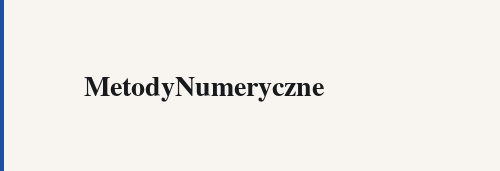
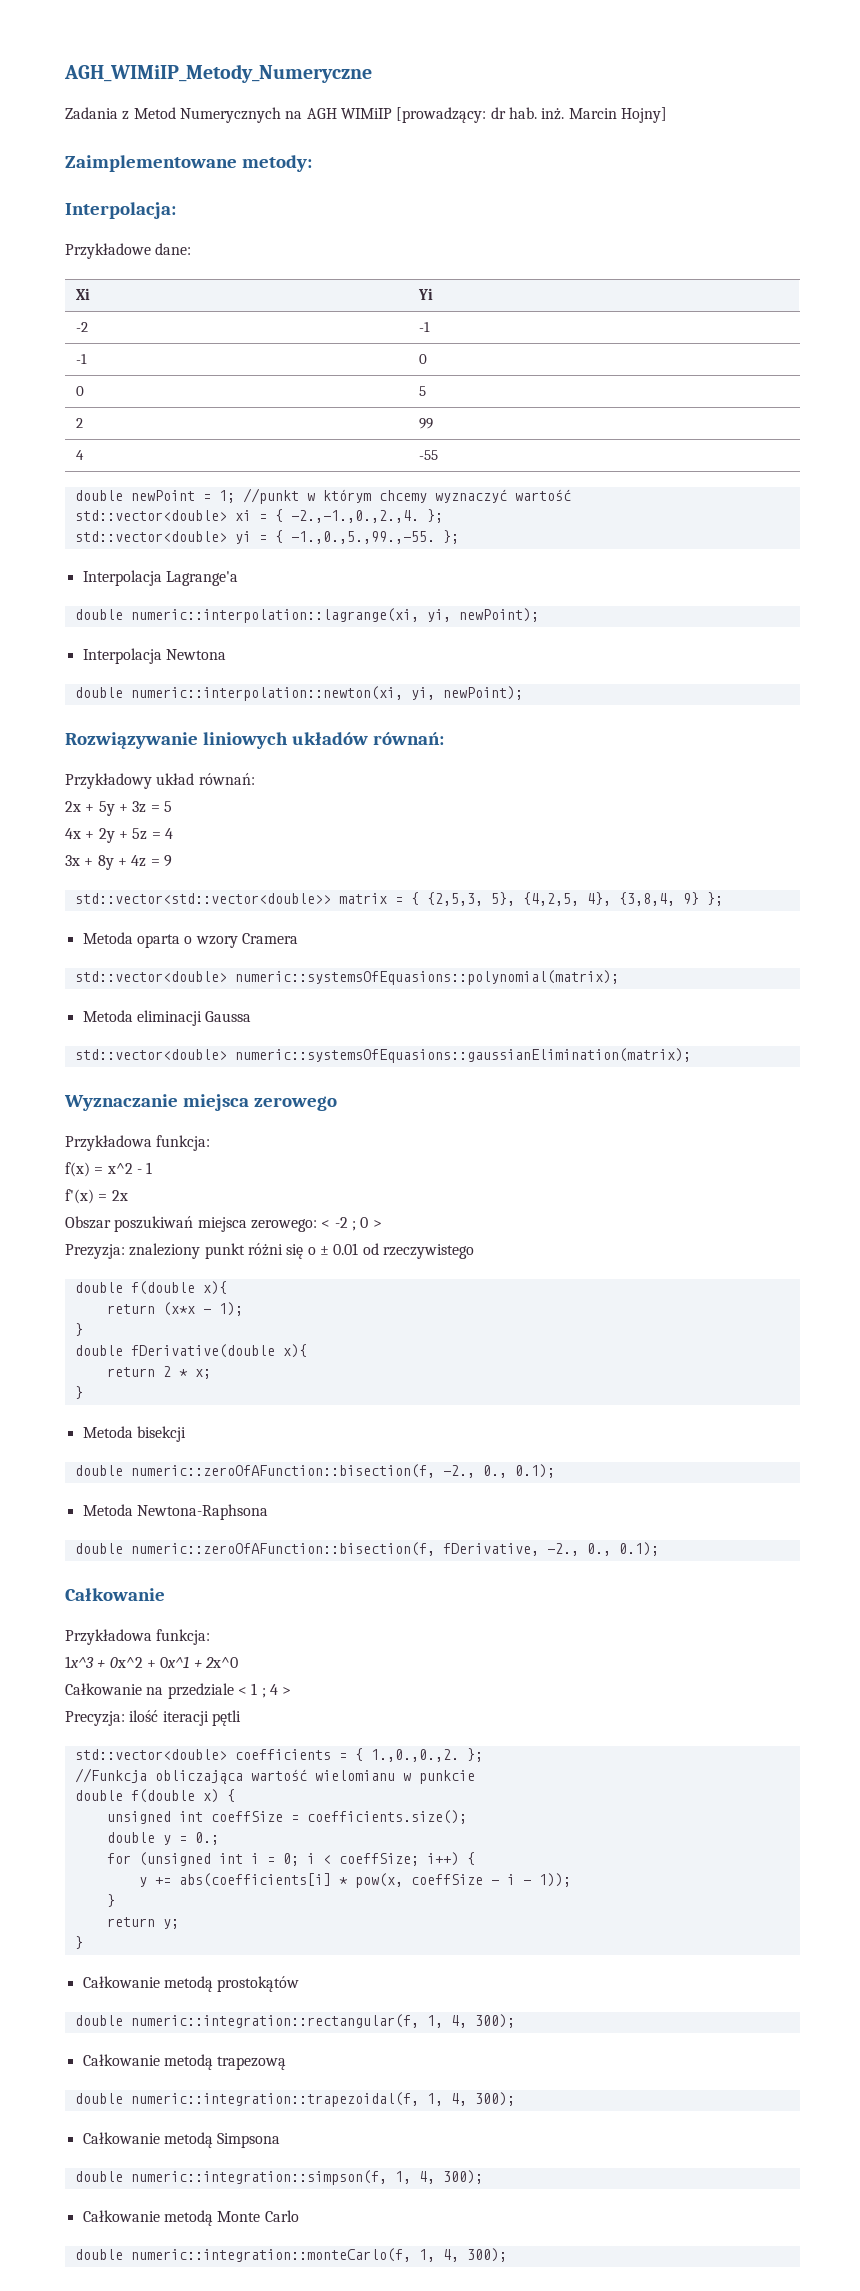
[84,77,324,102] MetodyNumeryczne -> [64,64,372,83] [65,107,667,123] [65,155,312,172] [65,202,176,219] [65,243,192,259] [76,288,91,300] [418,288,434,300] [76,322,89,332] [419,322,431,332] [76,354,88,364] [419,354,428,364] [76,386,85,396] [419,386,427,396] [76,418,84,428] [419,418,434,429] [76,450,85,460] [419,450,439,460] [74,488,571,504] [74,509,443,523] [74,530,459,544] [82,570,238,586] [74,608,539,623] [82,648,226,664] [74,686,523,701] [65,732,444,749] [65,773,255,789] [65,801,172,816] [65,828,173,843] [65,855,172,870] [74,892,723,906] [82,932,298,948] [74,970,619,985] [82,1010,252,1026] [74,1048,691,1063] [64,1094,337,1111] [65,1135,211,1151] [65,1162,153,1177] [65,1189,128,1204] [65,1216,382,1232] [65,1243,474,1259] [74,1281,227,1295] [106,1302,243,1316] [74,1323,83,1336] [74,1344,307,1358] [106,1366,211,1379] [74,1386,83,1399] [82,1426,186,1442] [74,1464,555,1478] [82,1504,268,1520] [74,1542,659,1556] [65,1588,165,1601] [65,1629,211,1645] [65,1656,238,1668] [65,1683,292,1699] [65,1710,241,1726] [74,1748,483,1762] [74,1768,475,1784] [74,1789,235,1803] [106,1810,467,1824] [106,1832,219,1845] [106,1852,475,1866] [138,1873,571,1888] [106,1894,115,1907] [106,1917,179,1929] [74,1936,83,1949] [82,1976,300,1992] [74,2014,515,2028] [82,2054,287,2070] [74,2092,515,2107] [82,2132,281,2148] [74,2170,483,2185] [82,2210,299,2226] [74,2248,507,2262] AGH_WIMiIP_Metody_Numeryczne // Zadania z Metod Numerycznych na AGH WIMiIP [prowadzący: dr hab. inż. Marcin Hojny] // Zaimplementowane metody: // Interpolacja: // Przykładowe dane: // Xi | Yi // -2 | -1 // -1 | 0 // 0 | 5 // 2 | 99 // 4 | -55 // double newPoint = 1; //punkt w którym chcemy wyznaczyć wartość // std::vector<double> xi = { -2.,-1.,0.,2.,4. }; // std::vector<double> yi = { -1.,0.,5.,99.,-55. }; // Interpolacja Lagrange'a // double numeric::interpolation::lagrange(xi, yi, newPoint); // Interpolacja Newtona // double numeric::interpolation::newton(xi, yi, newPoint); // Rozwiązywanie liniowych układów równań: // Przykładowy układ równań: // 2x + 5y + 3z = 5 // 4x + 2y + 5z = 4 // 3x + 8y + 4z = 9 // std::vector<std::vector<double>> matrix = { {2,5,3, 5}, {4,2,5, 4}, {3,8,4, 9} }; // Metoda oparta o wzory Cramera // std::vector<double> numeric::systemsOfEquasions::polynomial(matrix); // Metoda eliminacji Gaussa // std::vector<double> numeric::systemsOfEquasions::gaussianElimination(matrix); // Wyznaczanie miejsca zerowego // Przykładowa funkcja: // f(x) = x^2 - 1 // f'(x) = 2x // Obszar poszukiwań miejsca zerowego: < -2 ; 0 > // Prezyzja: znaleziony punkt różni się o ± 0.01 od rzeczywistego // double f(double x){ // return (x*x - 1); // } // double fDerivative(double x){ // return 2 * x; // } // Metoda bisekcji // double numeric::zeroOfAFunction::bisection(f, -2., 0., 0.1); // Metoda Newtona-Raphsona // double numeric::zeroOfAFunction::bisection(f, fDerivative, -2., 0., 0.1); // Całkowanie // Przykładowa funkcja: // 1x^3 + 0x^2 + 0x^1 + 2x^0 // Całkowanie na przedziale < 1 ; 4 > // Precyzja: ilość iteracji pętli // std::vector<double> coefficients = { 1.,0.,0.,2. }; // //Funkcja obliczająca wartość wielomianu w punkcie // double f(double x) { // unsigned int coeffSize = coefficients.size(); // double y = 0.; // for (unsigned int i = 0; i < coeffSize; i++) { // y += abs(coefficients[i] * pow(x, coeffSize - i - 1)); // } // return y; // } // Całkowanie metodą prostokątów // double numeric::integration::rectangular(f, 1, 4, 300); // Całkowanie metodą trapezową // double numeric::integration::trapezoidal(f, 1, 4, 300); // Całkowanie metodą Simpsona // double numeric::integration::simpson(f, 1, 4, 300); // Całkowanie metodą Monte Carlo // double numeric::integration::monteCarlo(f, 1, 4, 300);

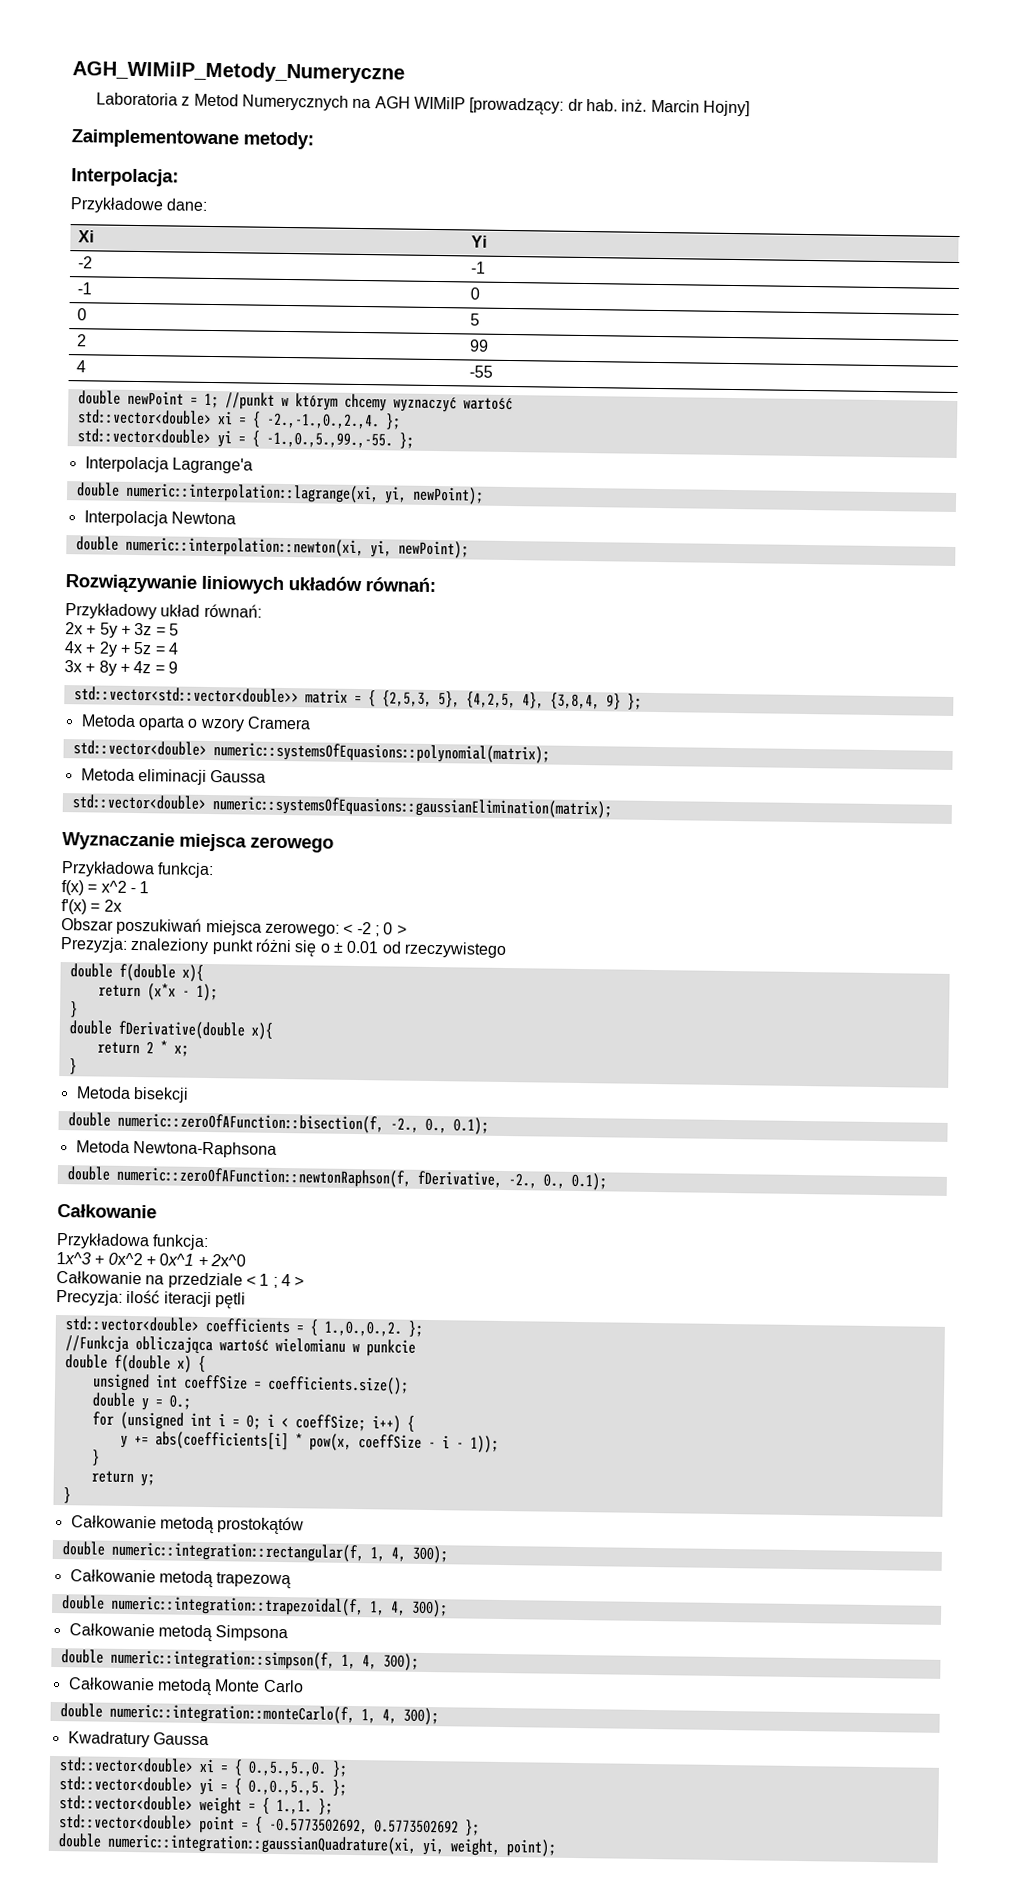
[65,107,118,119] Zadania -> [96,92,179,106] Laboratoria
[130,1542,435,1556] numeric::zeroOfAFunction::bisection(f, -> [115,1166,411,1188] numeric::zeroOfAFunction::newtonRaphson(f,
(507, 2255) none -> [67,1731,209,1748] [58,1757,348,1777] [58,1776,347,1796] [58,1795,333,1815] [58,1814,480,1836] [57,1833,556,1857] // Kwadratury Gaussa // std::vector<double> xi = { 0.,5.,5.,0. }; // std::vector<double> yi = { 0.,0.,5.,5. }; // std::vector<double> weight = { 1.,1. }; // std::vector<double> point = { -0.5773502692, 0.5773502692 }; // double numeric::integration::gaussianQuadrature(xi, yi, weight, point);

